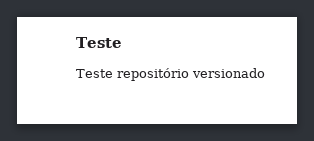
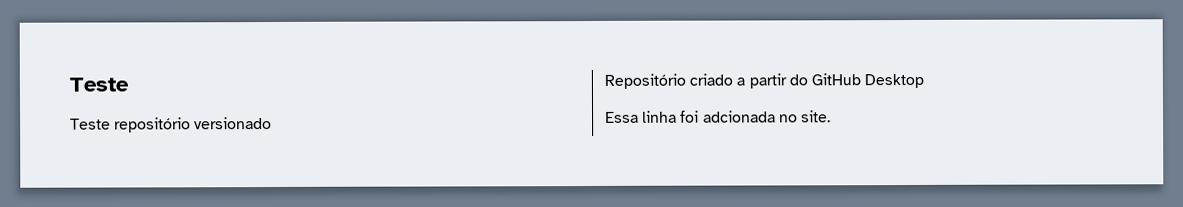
(265, 73) none -> [604,73,925,89] [605,110,831,123] // Repositório criado a partir do GitHub Desktop // Essa linha foi adcionada no site.

